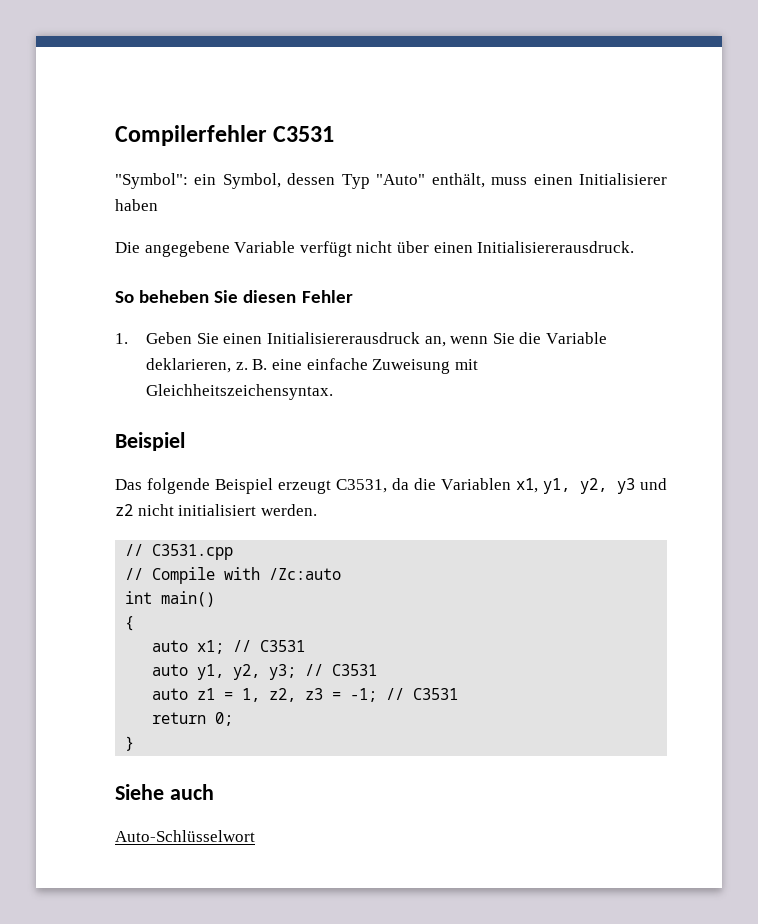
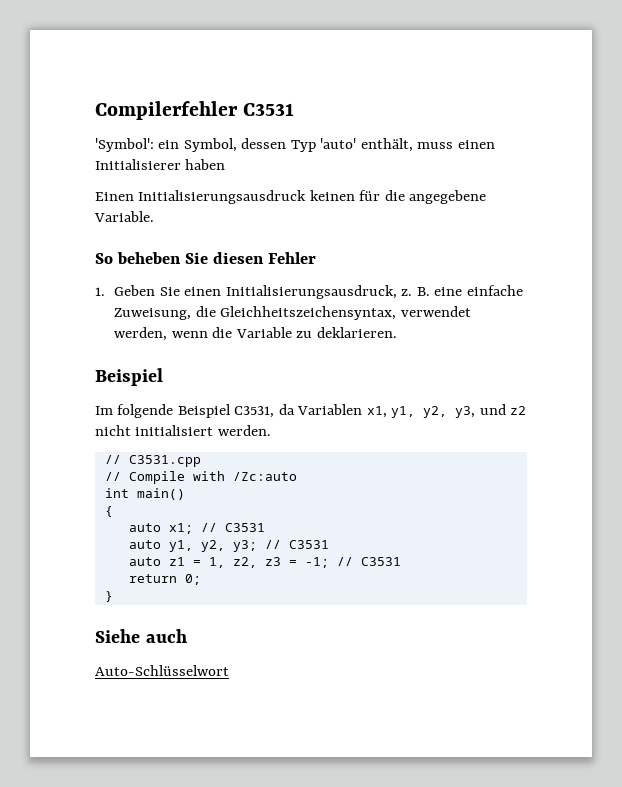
[115,173,188,189] "Symbol": -> [95,138,154,152] 'Symbol':
[376,174,426,185] "Auto" -> [320,138,357,149] 'auto'
[115,241,635,257] Die angegebene Variable verfügt nicht über einen Initialisiererausdruck. -> [95,190,487,204] [94,211,154,222] Einen Initialisierungsausdruck keinen für die angegebene Variable.
[267,332,607,347] [146,358,478,374] [146,384,334,400] Initialisiererausdruck an, wenn Sie die Variable deklarieren, z. B. eine einfache Zuweisung mit Gleichheitszeichensyntax. -> [225,285,523,299] [114,306,471,320] [114,327,397,341] Initialisierungsausdruck, z. B. eine einfache Zuweisung, die Gleichheitszeichensyntax, verwendet werden, wenn die Variable zu deklarieren.
[115,479,142,490] Das -> [95,406,113,415] Im
[278,480,332,494] erzeugt -> (231, 411) none
[414,478,437,490] die -> (295, 409) none
[616,478,635,494] y3 -> [455,406,476,418] y3,

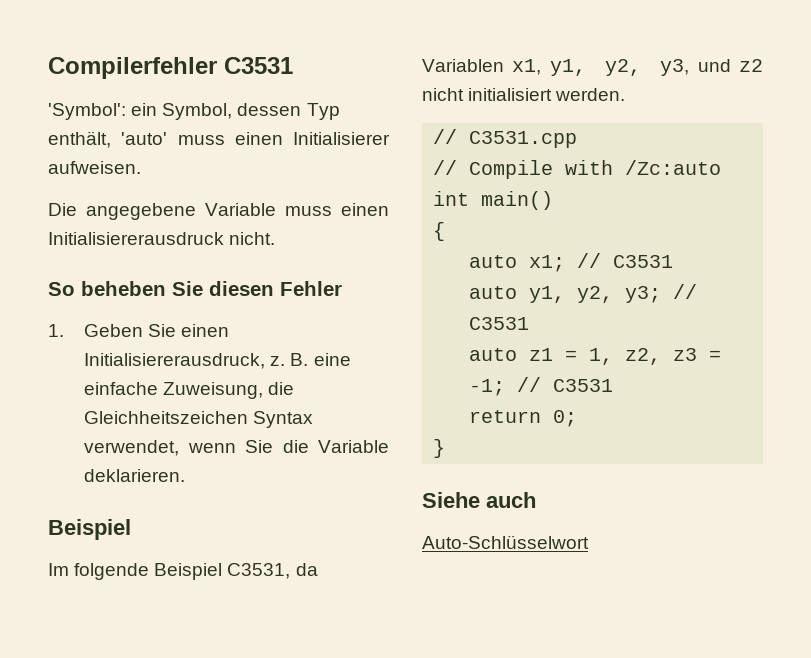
[320,138,413,152] 'auto' enthält, -> [48,131,168,148] enthält, 'auto'
[185,159,226,170] [95,190,487,204] [94,211,154,222] haben // Einen Initialisierungsausdruck keinen für die angegebene Variable. -> [48,161,141,174] [48,203,389,220] [48,232,276,245] aufweisen. // Die angegebene Variable muss einen Initialisiererausdruck nicht.
[225,285,397,299] Initialisierungsausdruck, -> [84,353,266,369] Initialisiererausdruck,
[220,306,471,320] [114,327,208,341] Gleichheitszeichensyntax, verwendet werden, wenn -> [84,411,314,428] [84,440,274,456] Gleichheitszeichen Syntax verwendet, wenn Sie
[296,331,313,338] zu -> (390, 446) none

